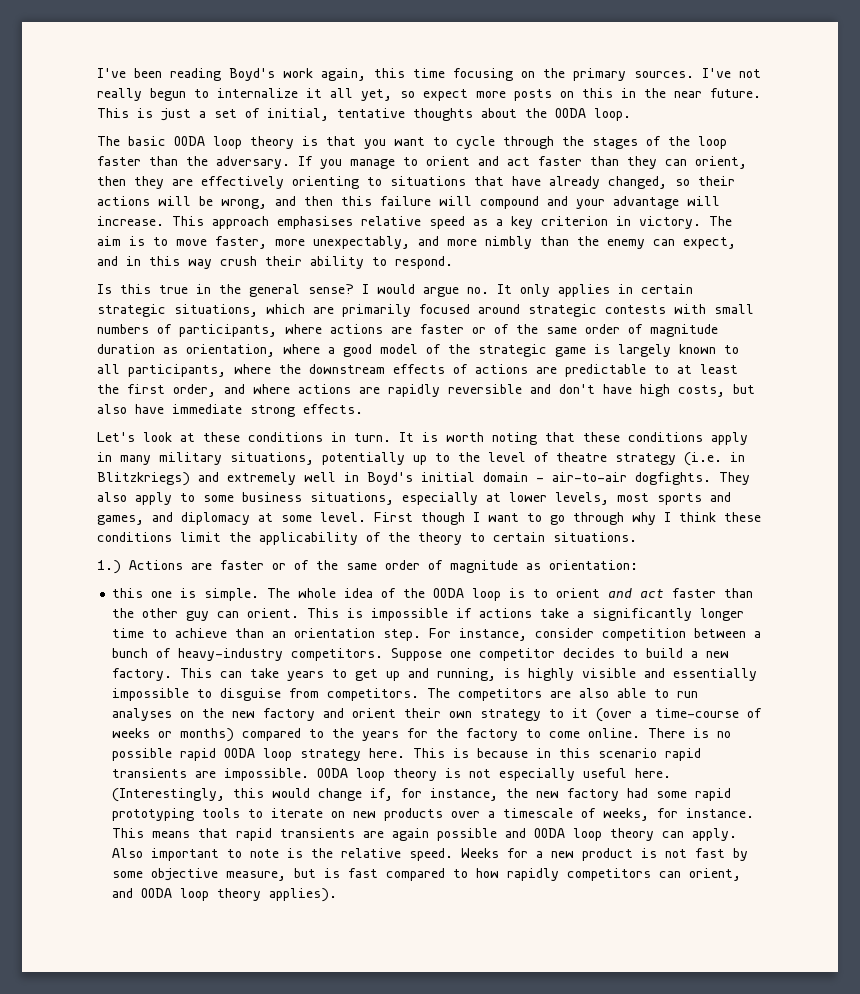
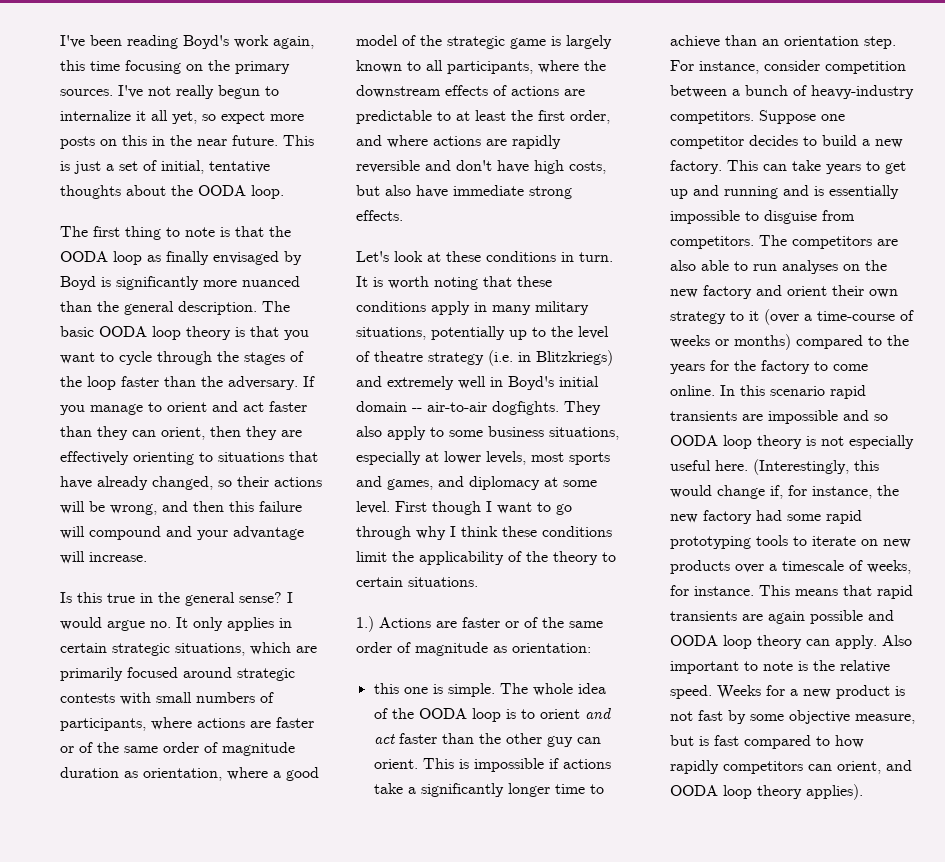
(120, 141) none -> [93,226,291,240] [60,251,302,265] [60,276,300,290] [60,301,290,315] first thing to note is that the OODA loop as finally envisaged by Boyd is significantly more nuanced than the general description. The
[172,216,732,229] [97,236,736,249] [97,256,453,269] This approach emphasises relative speed as a key criterion in victory. The aim is to move faster, more unexpectably, and more nimbly than the enemy can expect, and in this way crush their ability to respond. -> (147, 557) none
[536,478,544,482] - -> [412,408,422,412] --
[437,668,666,681] running, is highly visible and -> [723,185,824,199] running and is
[648,728,732,738] [112,748,552,761] There is no possible rapid OODA loop strategy here. This is because in -> [719,385,735,396] In
[224,768,310,781] impossible. -> [767,410,888,424] impossible and so

